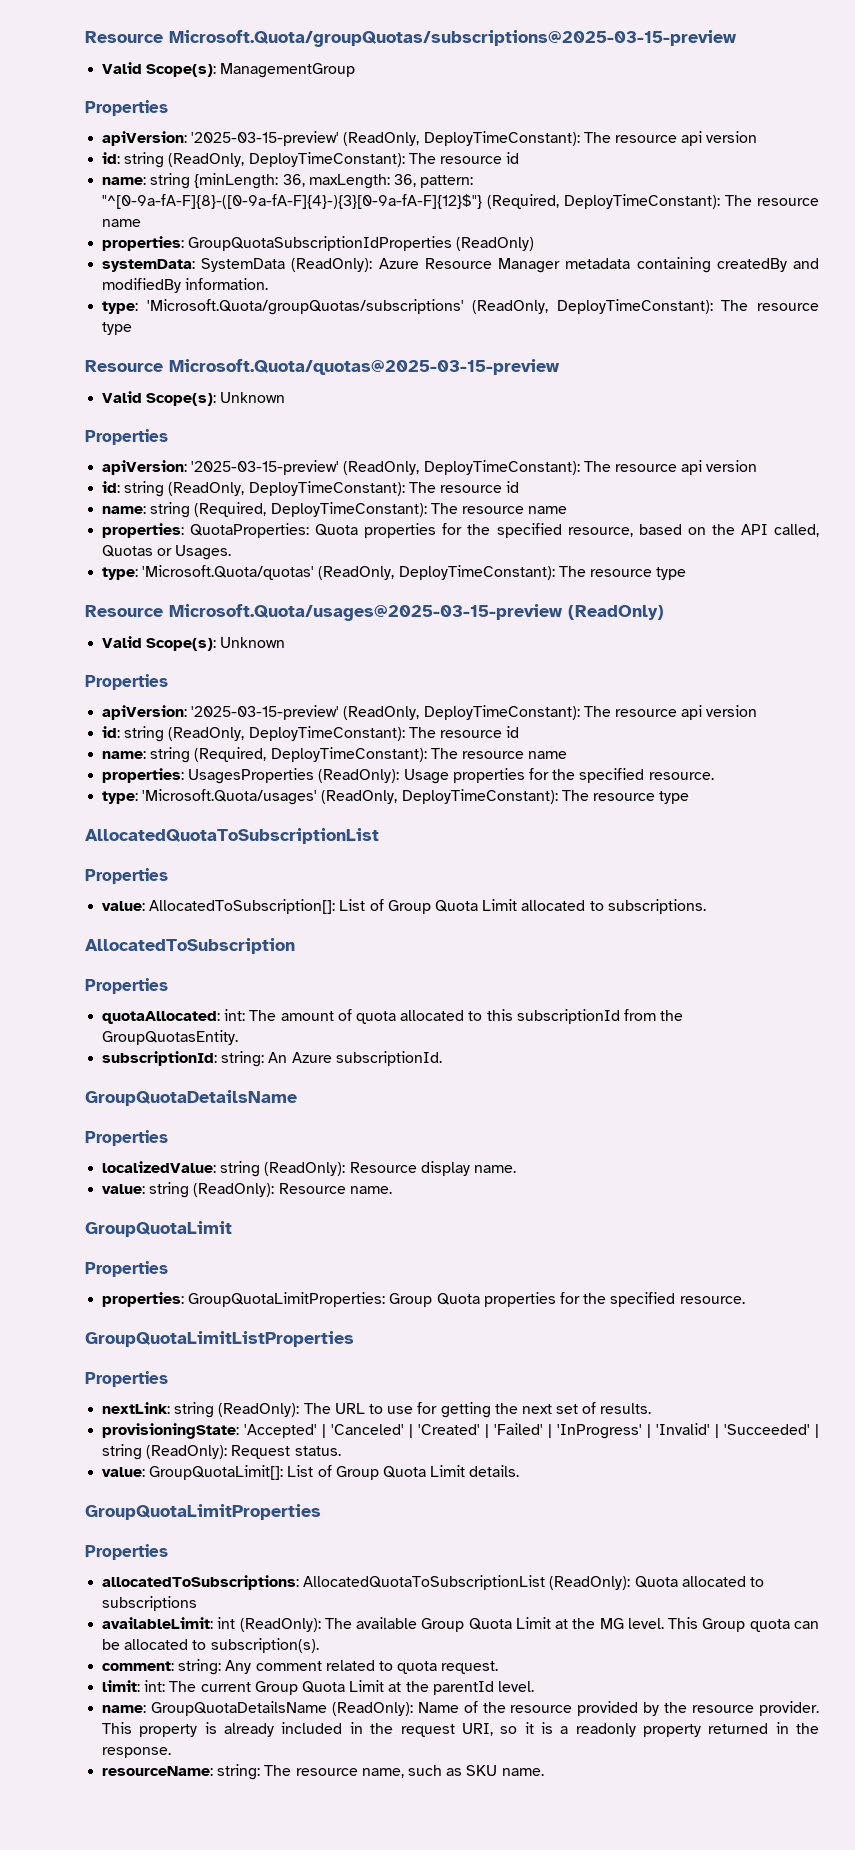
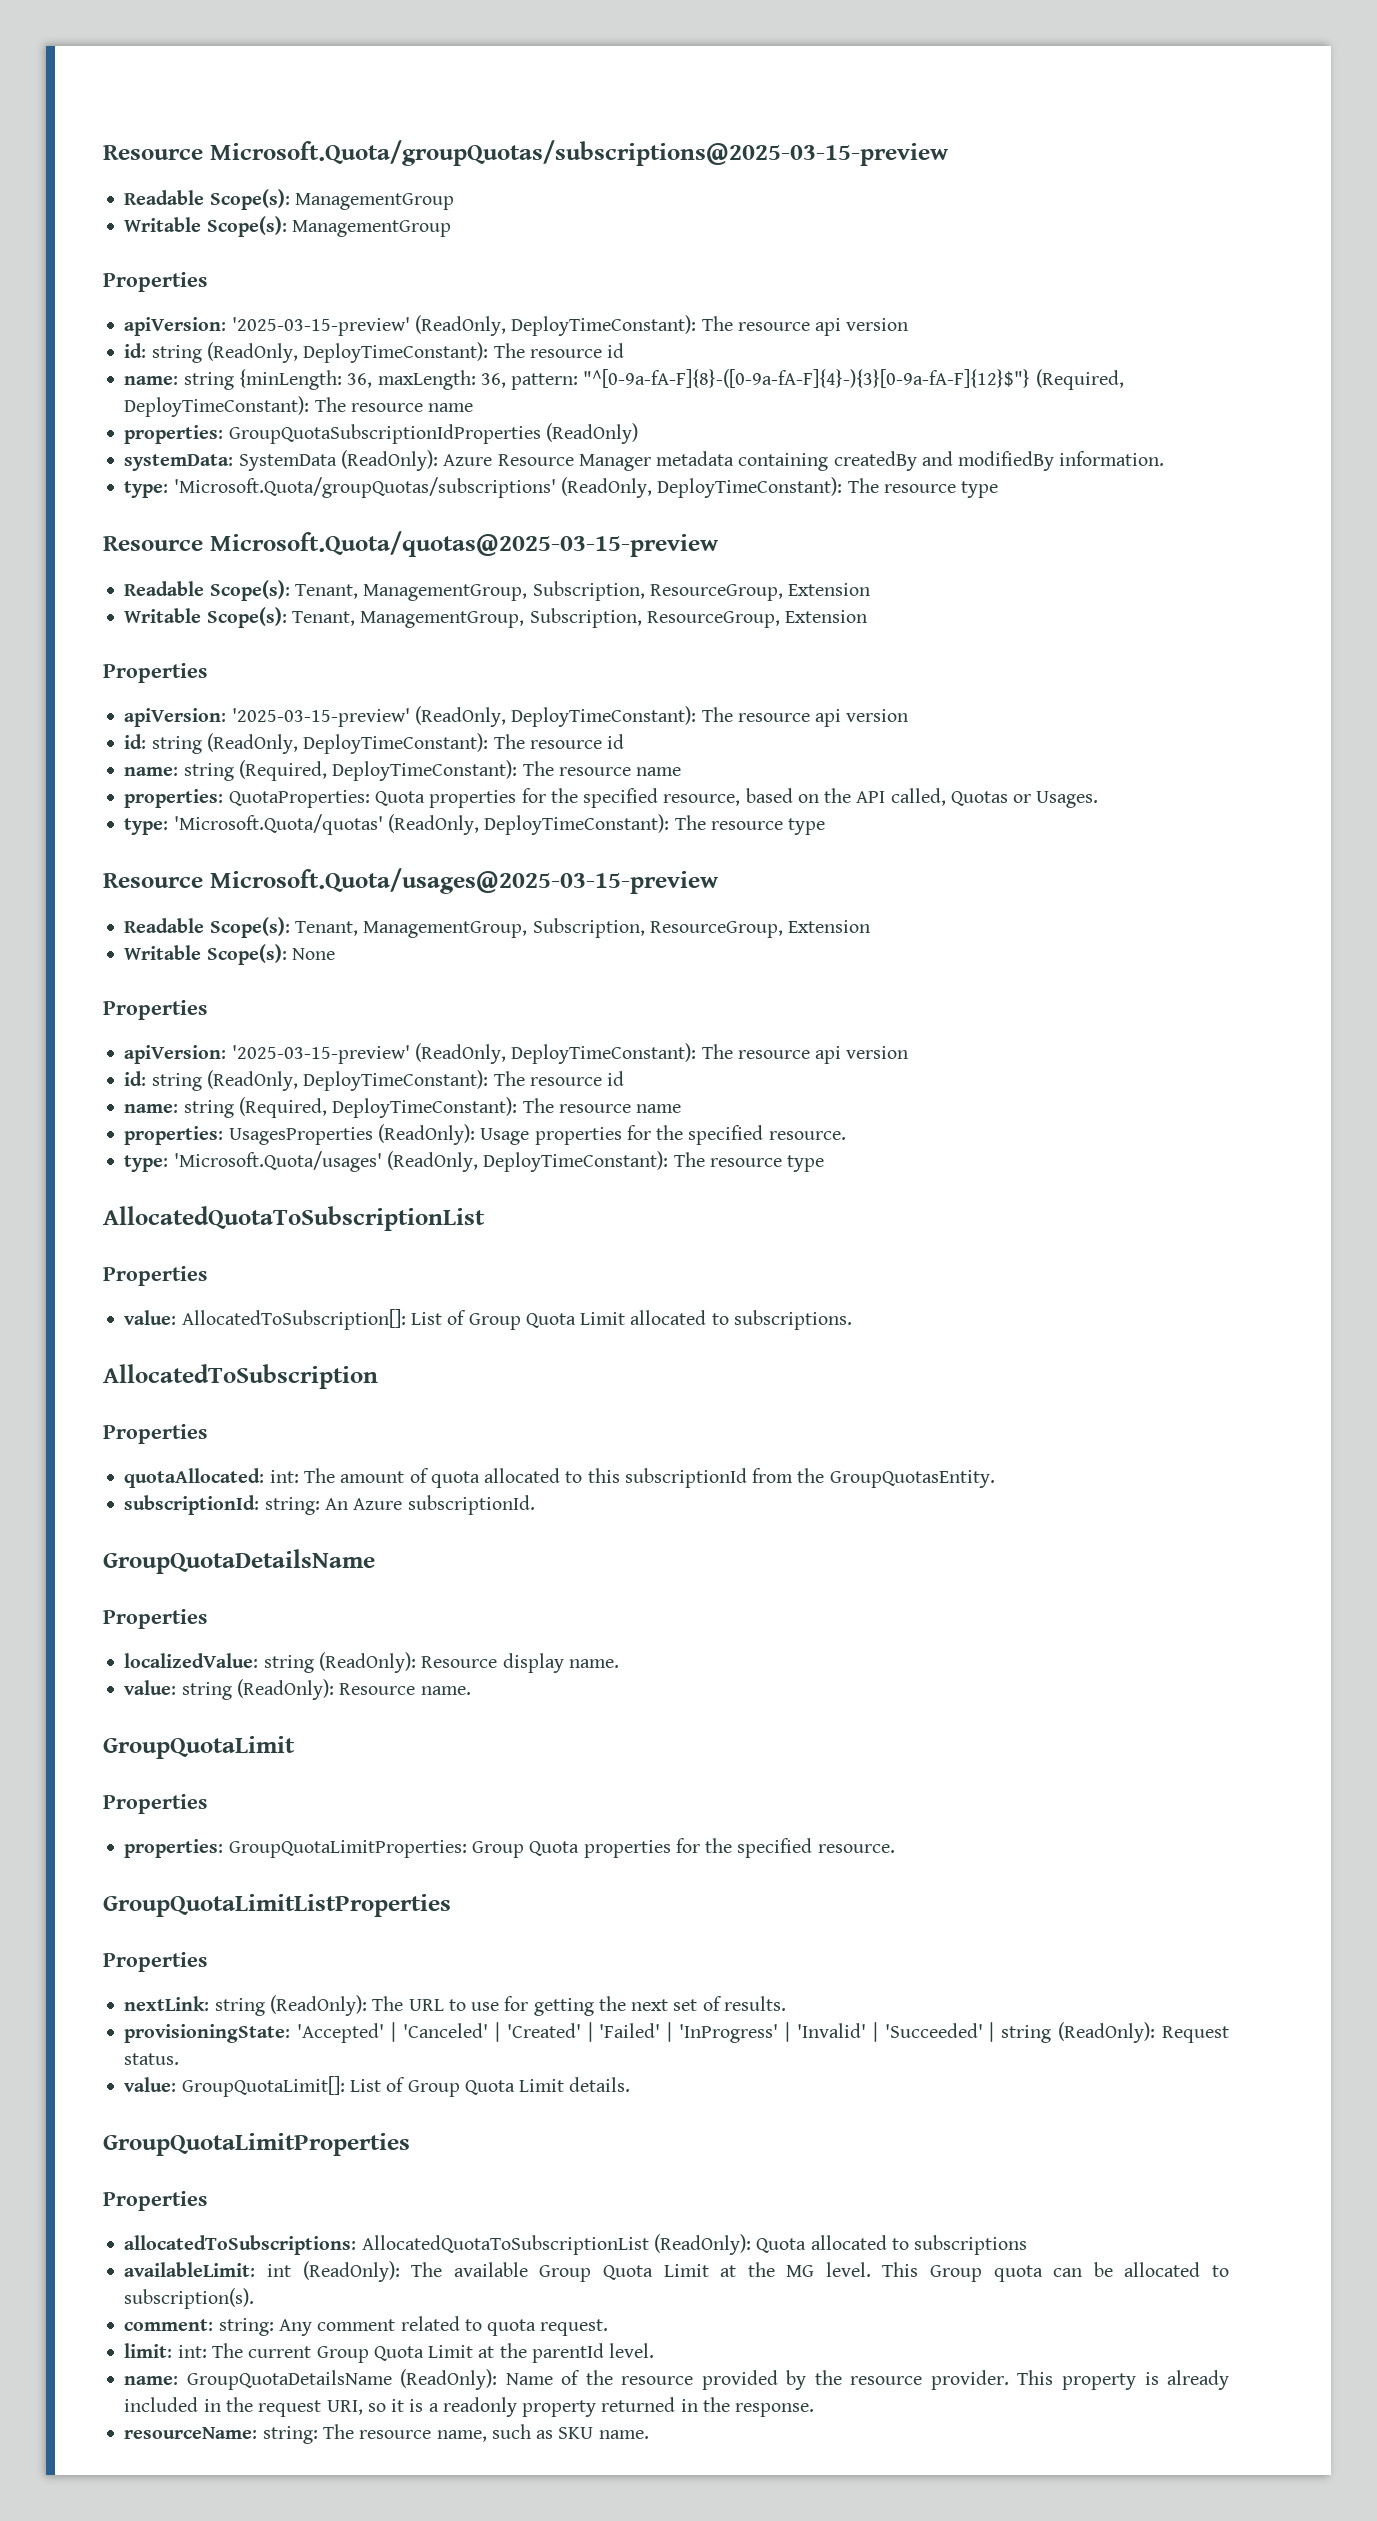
[102,62,143,74] Valid -> [124,189,454,210] [124,217,202,232] Readable Scope(s): ManagementGroup // Writable
[102,391,286,406] Valid Scope(s): Unknown -> [124,580,871,601] [124,607,868,628] Readable Scope(s): Tenant, ManagementGroup, Subscription, ResourceGroup, Extension // Writable Scope(s): Tenant, ManagementGroup, Subscription, ResourceGroup, Extension
[568,605,664,620] [102,636,286,651] (ReadOnly) // Valid Scope(s): Unknown -> [124,917,871,938] [124,944,335,965] // Readable Scope(s): Tenant, ManagementGroup, Subscription, ResourceGroup, Extension // Writable Scope(s): None

